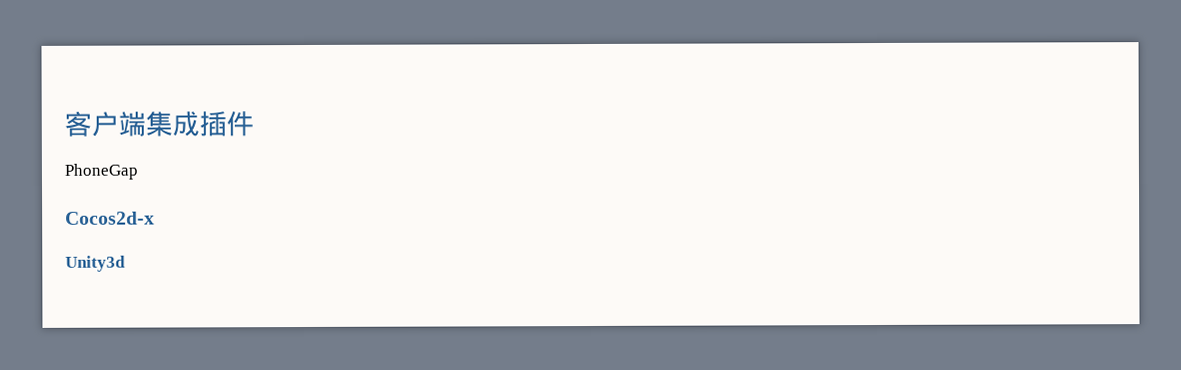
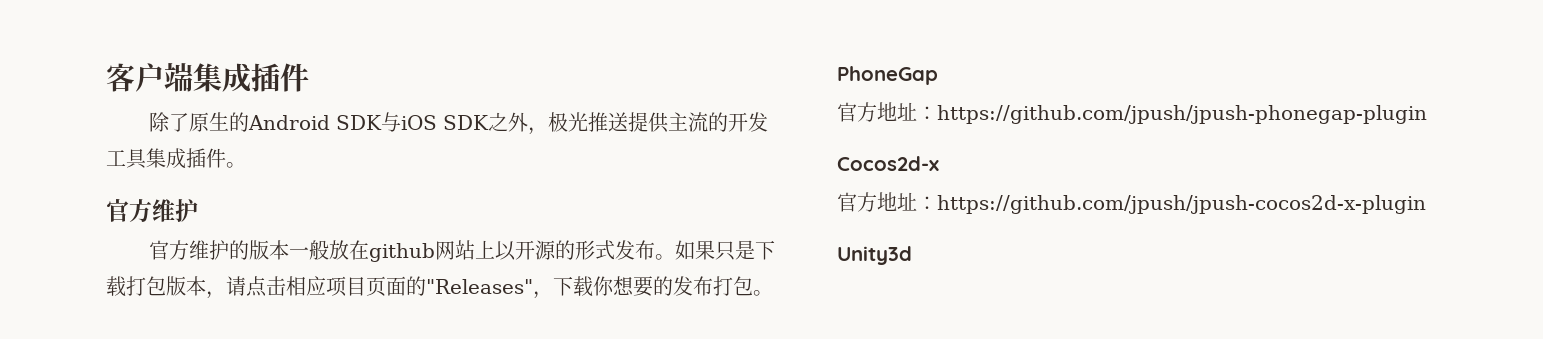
[64,163,138,180] [65,211,155,225] PhoneGap // Cocos2d-x -> [148,112,768,135] [106,148,246,169] [106,199,198,222] [148,240,775,262] [106,276,773,299] [837,66,938,85] [837,102,1427,124] [837,156,939,171] [837,192,1426,214] 除了原生的Android SDK与iOS SDK之外，极光推送提供主流的开发工具集成插件。 // 官方维护 // 官方维护的版本一般放在github网站上以开源的形式发布。如果只是下载打包版本，请点击相应项目页面的"Releases"，下载你想要的发布打包。 // PhoneGap // 官方地址：https://github.com/jpush/jpush-phonegap-plugin // Cocos2d-x // 官方地址：https://github.com/jpush/jpush-cocos2d-x-plugin

